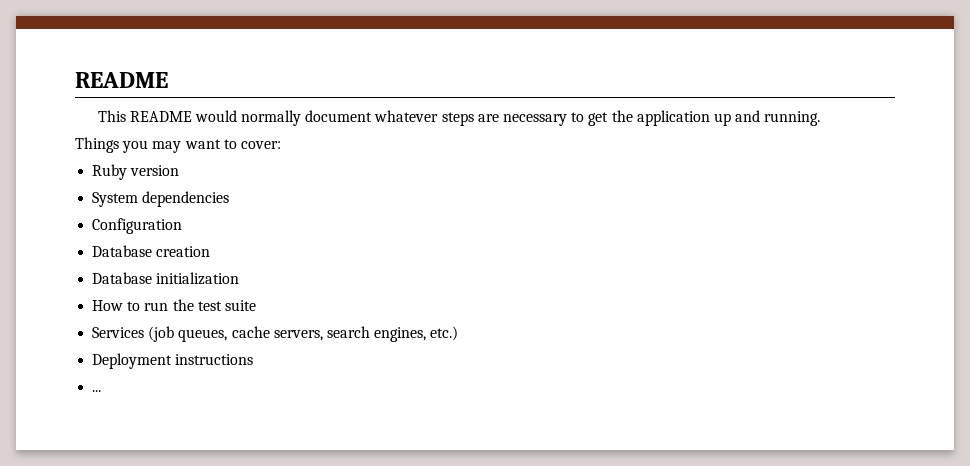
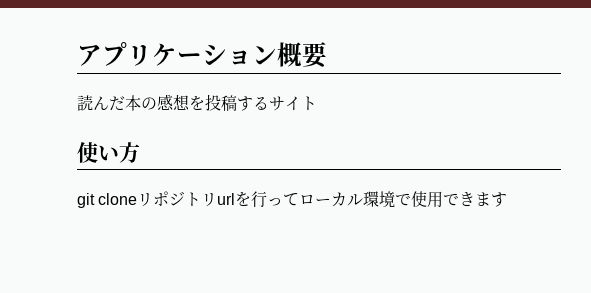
[75,72,168,88] [97,110,821,126] [75,137,281,153] [92,164,180,180] [92,191,230,207] [92,218,183,234] [92,245,211,257] [92,272,240,285] [92,299,256,311] [92,326,459,342] [92,353,254,369] [92,390,102,392] README // This README would normally document whatever steps are necessary to get the application up and running. // Things you may want to cover: // Ruby version // System dependencies // Configuration // Database creation // Database initialization // How to run the test suite // Services (job queues, cache servers, search engines, etc.) // Deployment instructions // ... -> [77,42,328,68] [77,94,317,111] [77,142,140,163] [77,191,508,208] アプリケーション概要 // 読んだ本の感想を投稿するサイト // 使い方 // git cloneリポジトリurlを行ってローカル環境で使用できます

